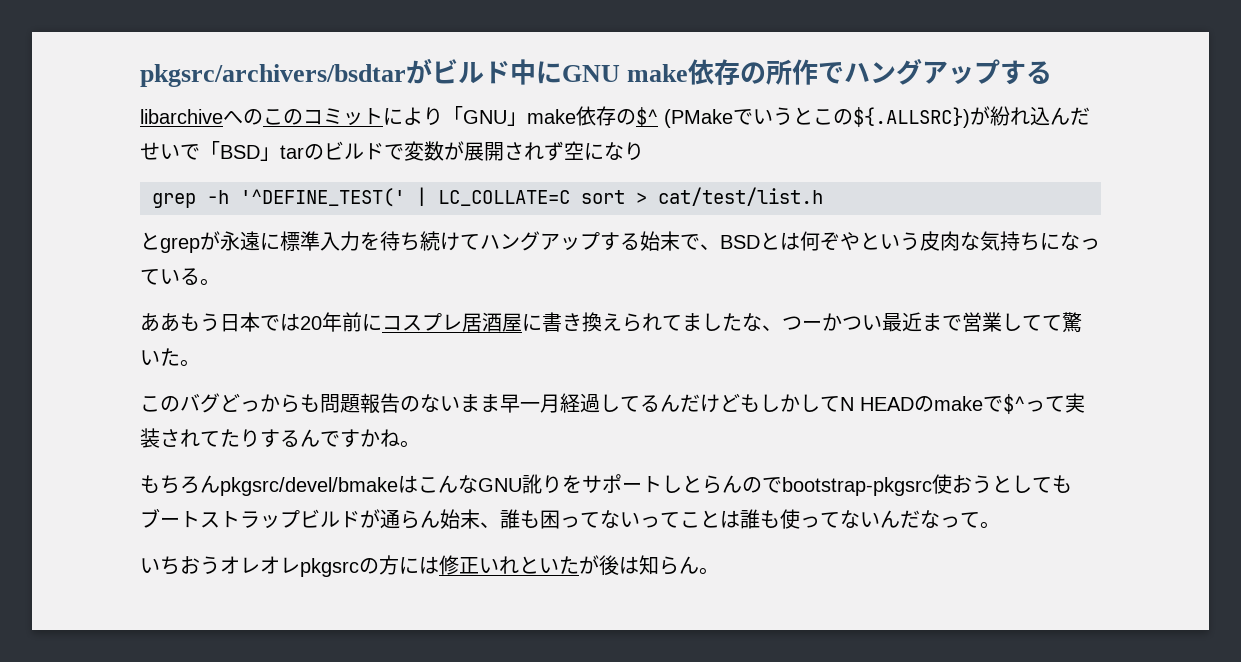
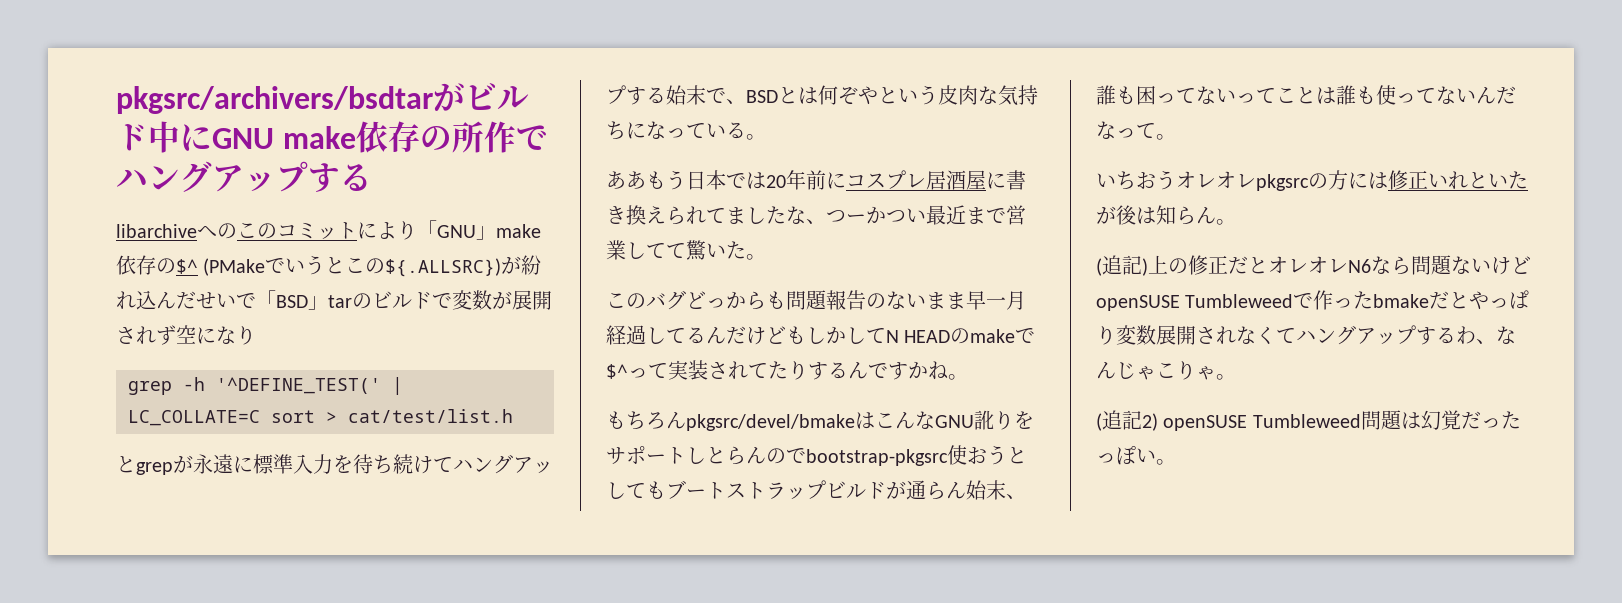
(719, 571) none -> [1096,255,1531,276] [1096,290,1530,311] [1096,325,1516,345] [1096,361,1236,380] [1096,410,1521,431] [1096,446,1176,465] // (追記)上の修正だとオレオレN6なら問題ないけどopenSUSE Tumbleweedで作ったbmakeだとやっぱり変数展開されなくてハングアップするわ、なんじゃこりゃ。 // (追記2) openSUSE Tumbleweed問題は幻覚だったっぽい。

